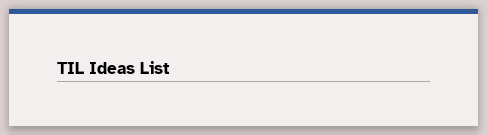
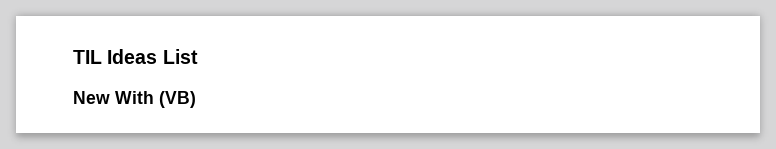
(170, 67) none -> [73,91,196,108] // New With (VB)

